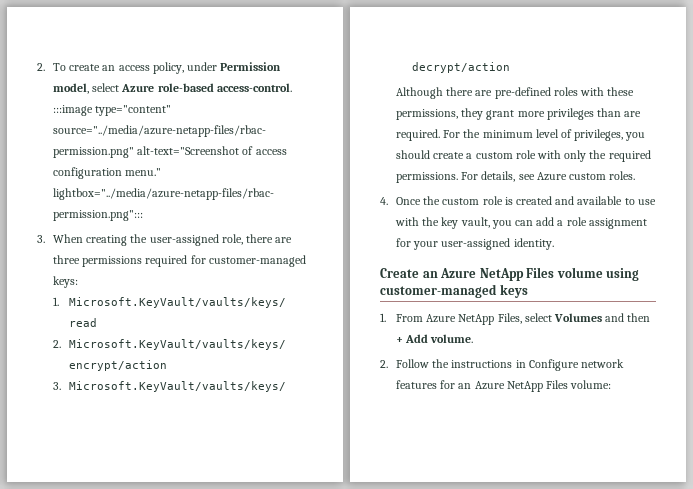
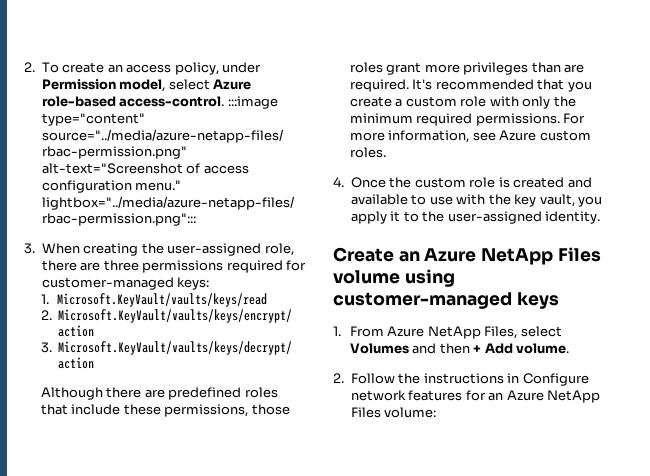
[494,87,635,99] [395,108,484,120] pre-defined roles with these permissions, they -> [168,387,278,400] [40,404,290,417] [349,62,383,73] predefined roles that include these permissions, those roles
[443,129,646,141] [395,150,430,159] For the minimum level of privileges, you should -> [412,79,592,92] It's recommended that you
(607, 154) none -> [349,113,413,124] minimum
[481,171,516,182] details, -> [349,130,470,143] more information,
[514,217,647,229] [395,238,439,250] can add a role assignment for your -> [350,211,445,224] apply it to the

